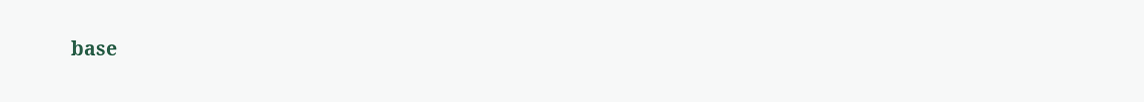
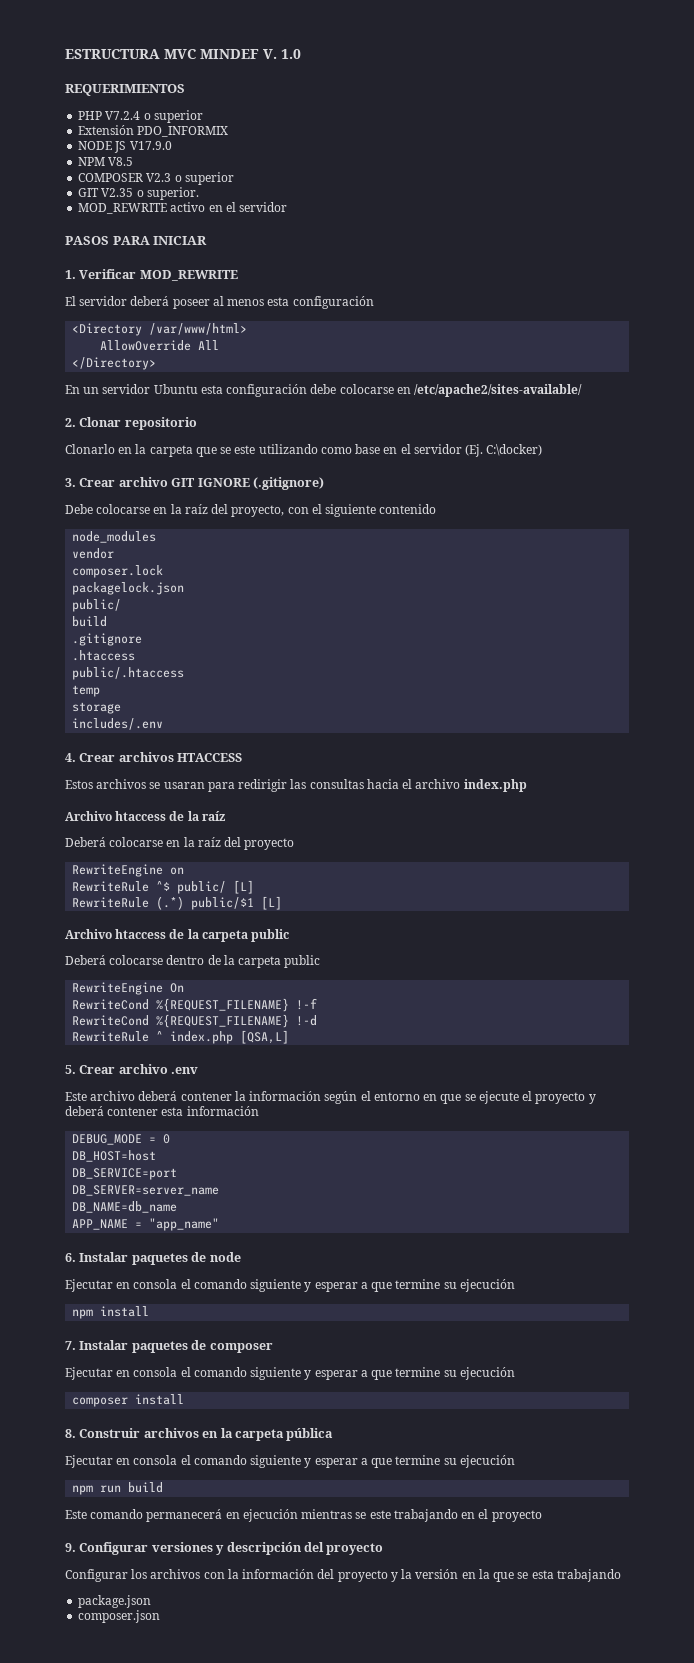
[70,40,118,56] base -> [65,49,301,59] [65,84,185,96] [78,110,203,123] [78,125,229,137] [78,141,172,153] [78,157,134,166] [78,172,234,185] [78,187,199,200] [78,202,288,214] [65,236,208,245] [65,269,238,281] [65,296,374,309] [72,323,248,336] [100,340,220,351] [72,357,157,370] [65,384,583,397] [65,417,197,430] [65,444,543,457] [65,477,324,490] [65,504,437,517] [72,531,157,543] [72,548,115,559] [72,565,164,578] [72,582,185,595] [72,599,122,612] [72,616,108,627] [72,633,143,646] [72,650,136,661] [72,667,185,680] [72,685,101,697] [72,702,122,714] [72,718,164,730] [65,752,243,762] [65,779,527,792] [65,811,225,821] [65,837,295,850] [72,864,185,877] [72,880,255,894] [72,896,283,910] [65,929,290,942] [65,955,321,968] [72,982,185,995] [72,998,318,1012] [72,1014,318,1028] [72,1030,290,1044] [65,1064,199,1074] [65,1091,596,1104] [65,1106,259,1116] [72,1134,171,1145] [72,1150,157,1162] [72,1168,178,1180] [72,1185,220,1196] [72,1201,178,1213] [72,1218,220,1231] [65,1252,241,1265] [65,1279,515,1292] [72,1306,150,1319] [65,1340,273,1353] [65,1367,515,1380] [72,1394,185,1407] [65,1428,334,1441] [65,1455,515,1468] [72,1482,164,1495] [65,1509,542,1522] [65,1542,384,1555] [65,1569,621,1582] [78,1595,152,1608] [78,1610,161,1623] ESTRUCTURA MVC MINDEF V. 1.0 // REQUERIMIENTOS // PHP V7.2.4 o superior // Extensión PDO_INFORMIX // NODE JS V17.9.0 // NPM V8.5 // COMPOSER V2.3 o superior // GIT V2.35 o superior. // MOD_REWRITE activo en el servidor // PASOS PARA INICIAR // 1. Verificar MOD_REWRITE // El servidor deberá poseer al menos esta configuración // <Directory /var/www/html> // AllowOverride All // </Directory> // En un servidor Ubuntu esta configuración debe colocarse en /etc/apache2/sites-available/ // 2. Clonar repositorio // Clonarlo en la carpeta que se este utilizando como base en el servidor (Ej. C:\docker) // 3. Crear archivo GIT IGNORE (.gitignore) // Debe colocarse en la raíz del proyecto, con el siguiente contenido // node_modules // vendor // composer.lock // packagelock.json // public/ // build // .gitignore // .htaccess // public/.htaccess // temp // storage // includes/.env // 4. Crear archivos HTACCESS // Estos archivos se usaran para redirigir las consultas hacia el archivo index.php // Archivo htaccess de la raíz // Deberá colocarse en la raíz del proyecto // RewriteEngine on // RewriteRule ^$ public/ [L] // RewriteRule (.*) public/$1 [L] // Archivo htaccess de la carpeta public // Deberá colocarse dentro de la carpeta public // RewriteEngine On // RewriteCond %{REQUEST_FILENAME} !-f // RewriteCond %{REQUEST_FILENAME} !-d // RewriteRule ^ index.php [QSA,L] // 5. Crear archivo .env // Este archivo deberá contener la información según el entorno en que se ejecute el proyecto y deberá contener esta información // DEBUG_MODE = 0 // DB_HOST=host // DB_SERVICE=port // DB_SERVER=server_name // DB_NAME=db_name // APP_NAME = "app_name" // 6. Instalar paquetes de node // Ejecutar en consola el comando siguiente y esperar a que termine su ejecución // npm install // 7. Instalar paquetes de composer // Ejecutar en consola el comando siguiente y esperar a que termine su ejecución // composer install // 8. Construir archivos en la carpeta pública // Ejecutar en consola el comando siguiente y esperar a que termine su ejecución // npm run build // Este comando permanecerá en ejecución mientras se este trabajando en el proyecto // 9. Configurar versiones y descripción del proyecto // Configurar los archivos con la información del proyecto y la versión en la que se esta trabajando // package.json // composer.json

